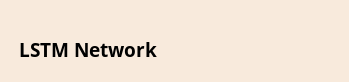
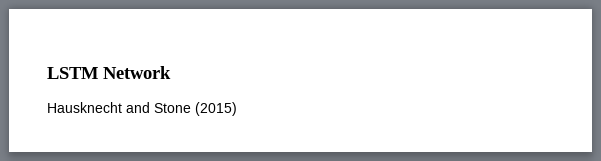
(158, 49) none -> [47,102,237,116] // Hausknecht and Stone (2015)

